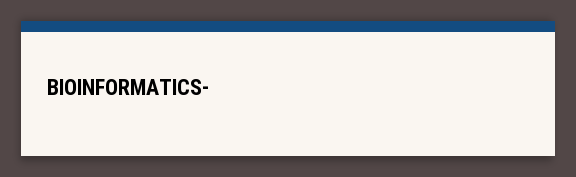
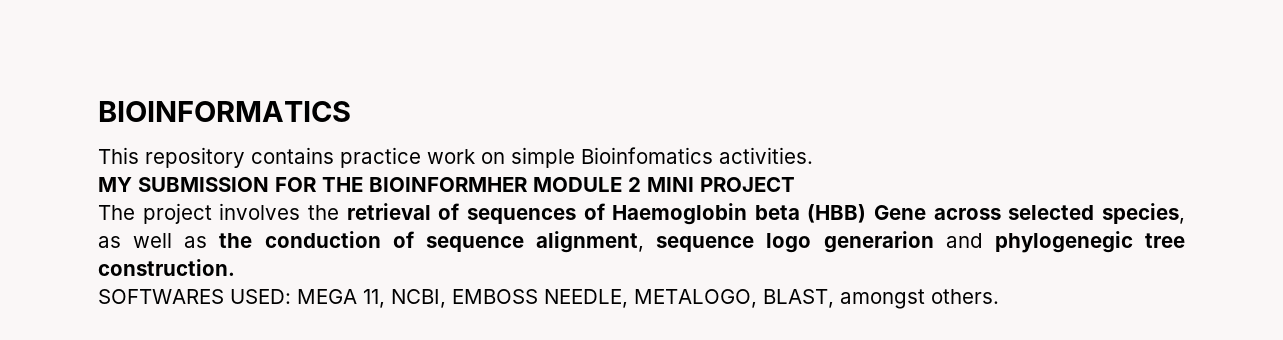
[47,79,209,95] BIOINFORMATICS- -> [98,101,351,122] [98,147,813,168] [98,177,795,192] [98,203,1185,225] [98,231,1186,253] [98,259,235,276] [98,289,999,309] BIOINFORMATICS // This repository contains practice work on simple Bioinfomatics activities. // MY SUBMISSION FOR THE BIOINFORMHER MODULE 2 MINI PROJECT // The project involves the retrieval of sequences of Haemoglobin beta (HBB) Gene across selected species, as well as the conduction of sequence alignment, sequence logo generarion and phylogenegic tree construction. // SOFTWARES USED: MEGA 11, NCBI, EMBOSS NEEDLE, METALOGO, BLAST, amongst others.

